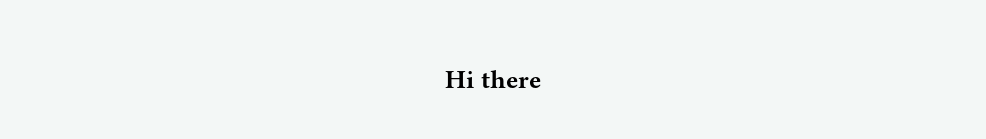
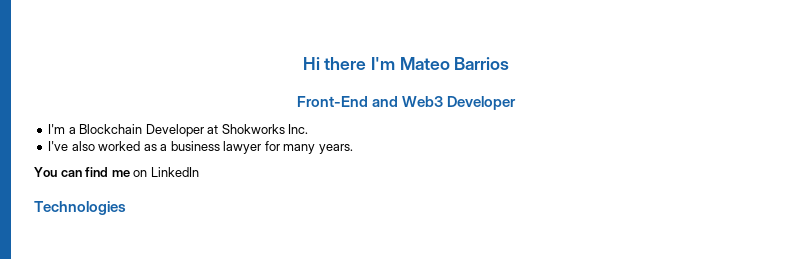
(541, 79) none -> [371,57,510,70] [296,96,517,110] [48,124,309,137] [48,141,353,154] [34,167,199,177] [34,201,126,215] I'm Mateo Barrios // Front-End and Web3 Developer // I'm a Blockchain Developer at Shokworks Inc. // I've also worked as a business lawyer for many years. // You can find me on LinkedIn // Technologies

